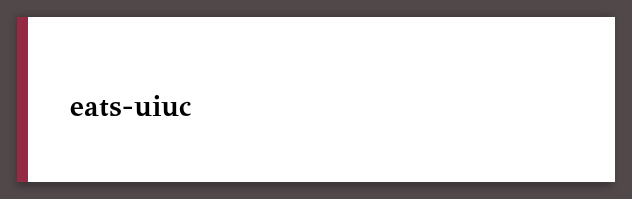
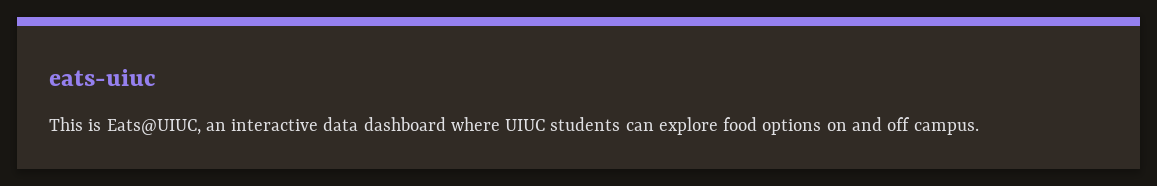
(192, 106) none -> [49,117,979,135] // This is Eats@UIUC, an interactive data dashboard where UIUC students can explore food options on and off campus.

